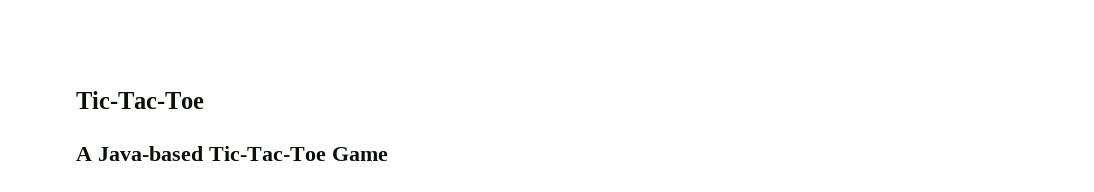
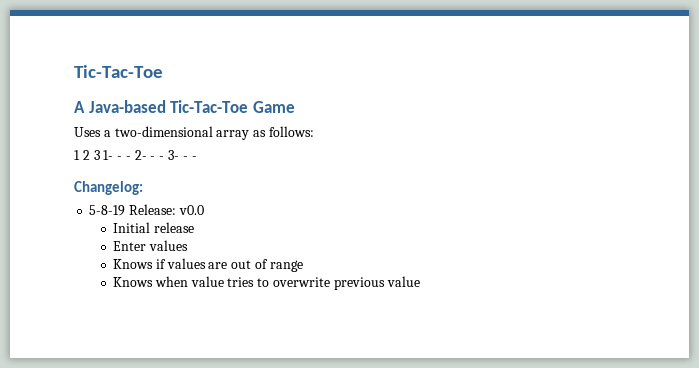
(388, 154) none -> [74,126,314,140] [74,150,197,160] [74,181,143,195] [89,204,204,216] [113,222,194,233] [113,240,188,251] [113,258,303,272] [113,276,420,290] // Uses a two-dimensional array as follows: // 1 2 3 1- - - 2- - - 3- - - // Changelog: // 5-8-19 Release: v0.0 // Initial release // Enter values // Knows if values are out of range // Knows when value tries to overwrite previous value

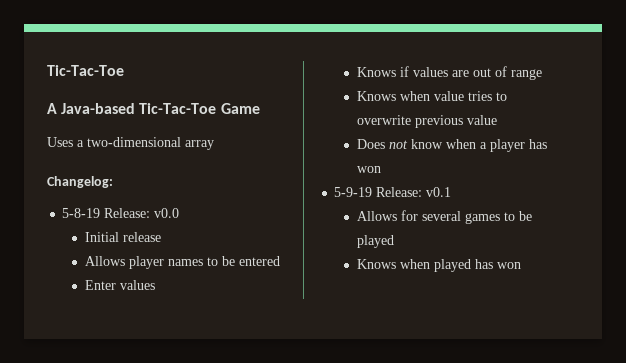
[253,126,314,137] [74,150,197,160] as follows: // 1 2 3 1- - - 2- - - 3- - - -> (214, 145) none
(194, 227) none -> [84,256,280,269] // Allows player names to be entered
(420, 281) none -> [356,139,547,152] [356,166,381,173] [334,187,452,197] [356,210,532,224] [356,235,394,248] [356,259,521,272] // Does not know when a player has won // 5-9-19 Release: v0.1 // Allows for several games to be played // Knows when played has won

